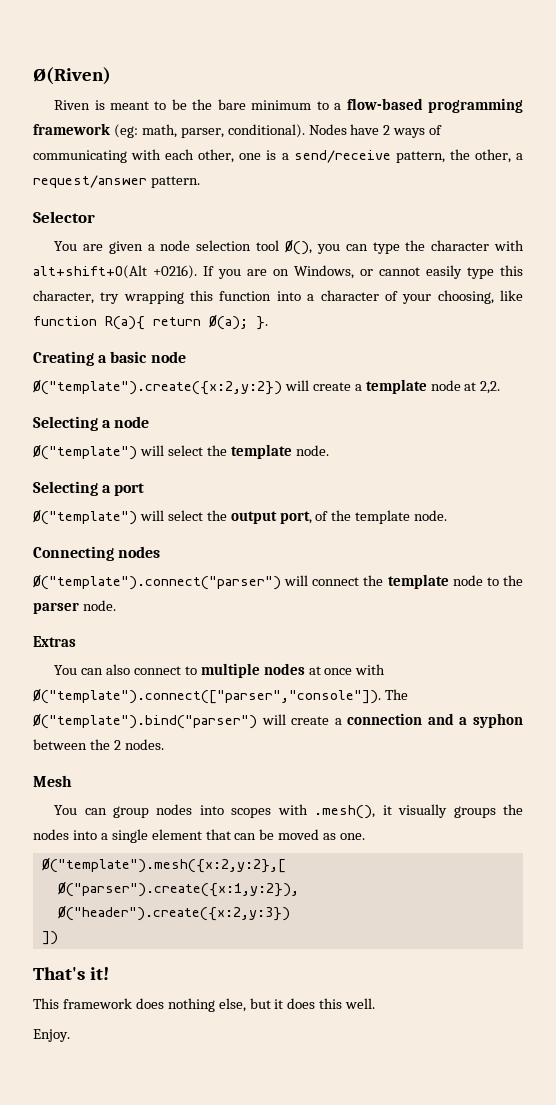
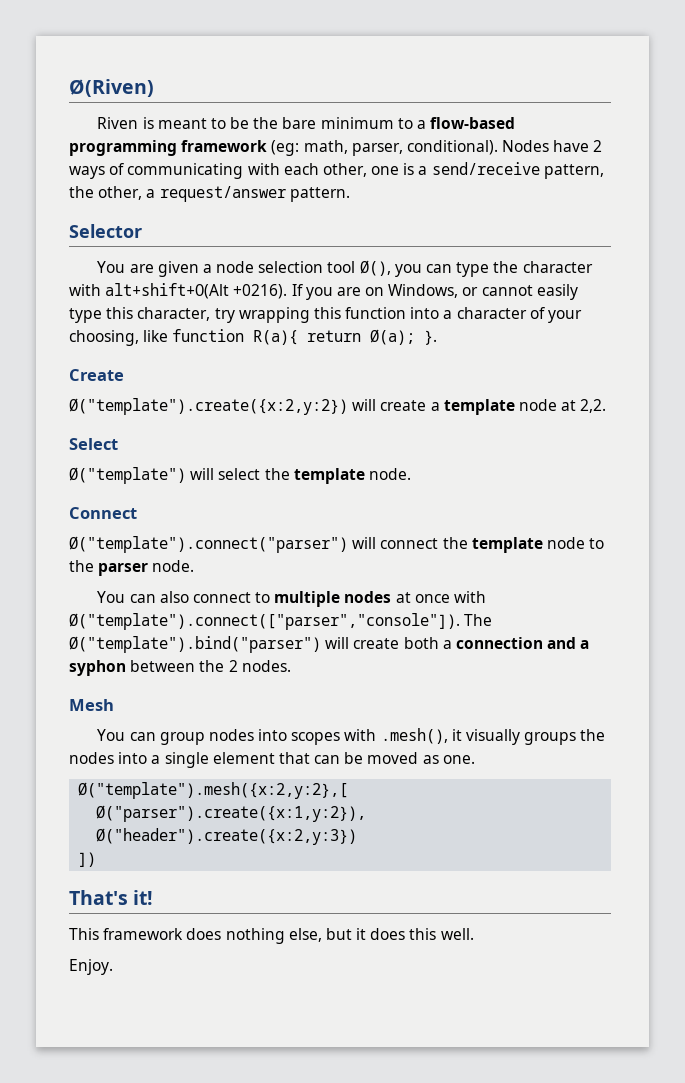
[33,351,186,366] Creating a basic node -> [69,369,124,381] Create
[33,416,150,431] Selecting a node -> [69,438,118,450] Select
[33,481,145,496] [33,509,448,525] [33,546,161,561] Selecting a port // Ø("template") will select the output port, of the template node. // Connecting nodes -> [69,507,137,519] Connect
[33,636,76,647] // Extras -> (195, 566) none
(330, 720) none -> [403,637,439,649] both

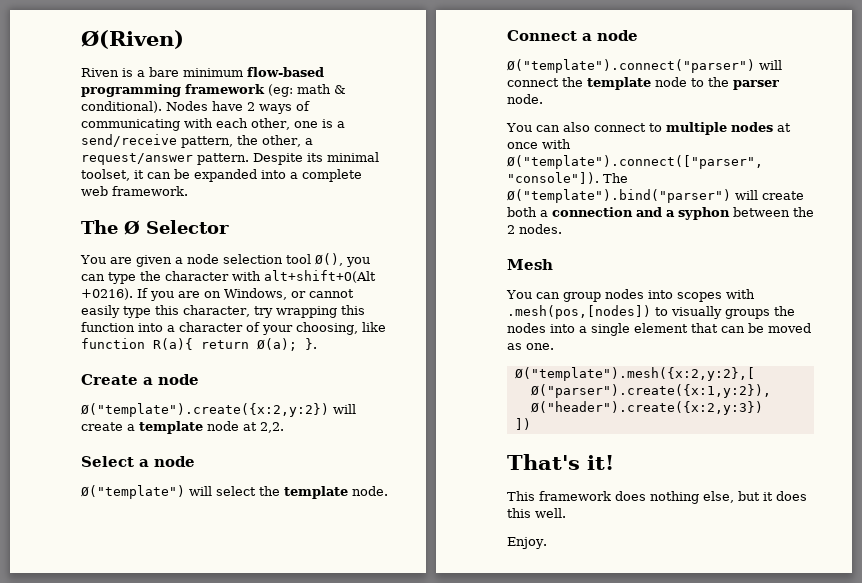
[157,117,427,129] meant to be the bare minimum to a -> [137,67,243,77] a bare minimum
[303,140,403,156] math, parser, -> [297,84,346,94] math &
(350, 194) // -> [253,152,379,165] [81,169,362,182] [81,186,188,196] [81,220,140,235] Despite its minimal toolset, it can be expanded into a complete web framework. // The Ø
(124, 375) none -> [143,374,199,385] a node
(118, 444) none -> [139,456,195,467] a node
(137, 513) none -> [582,30,638,41] a node
[380,728,462,744] .mesh(), it -> [507,305,668,319] .mesh(pos,[nodes]) to

